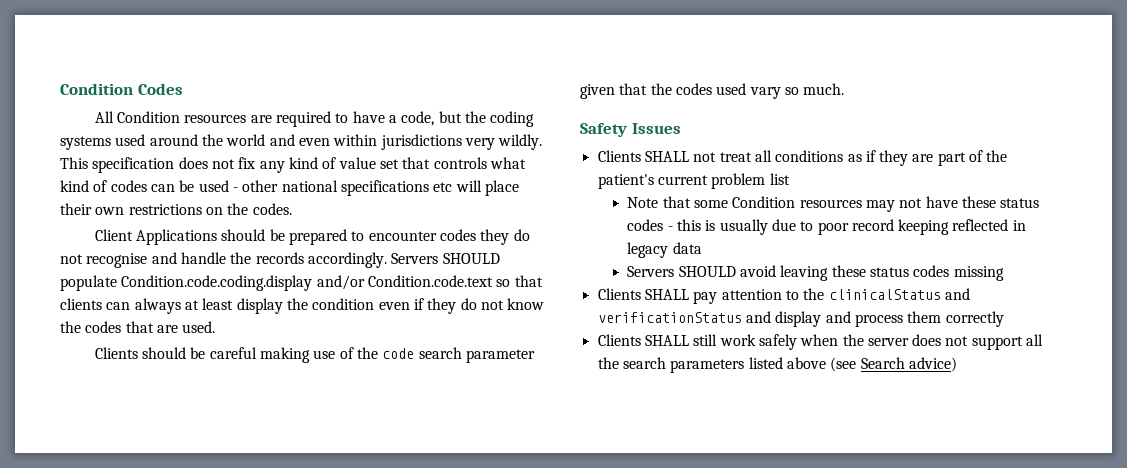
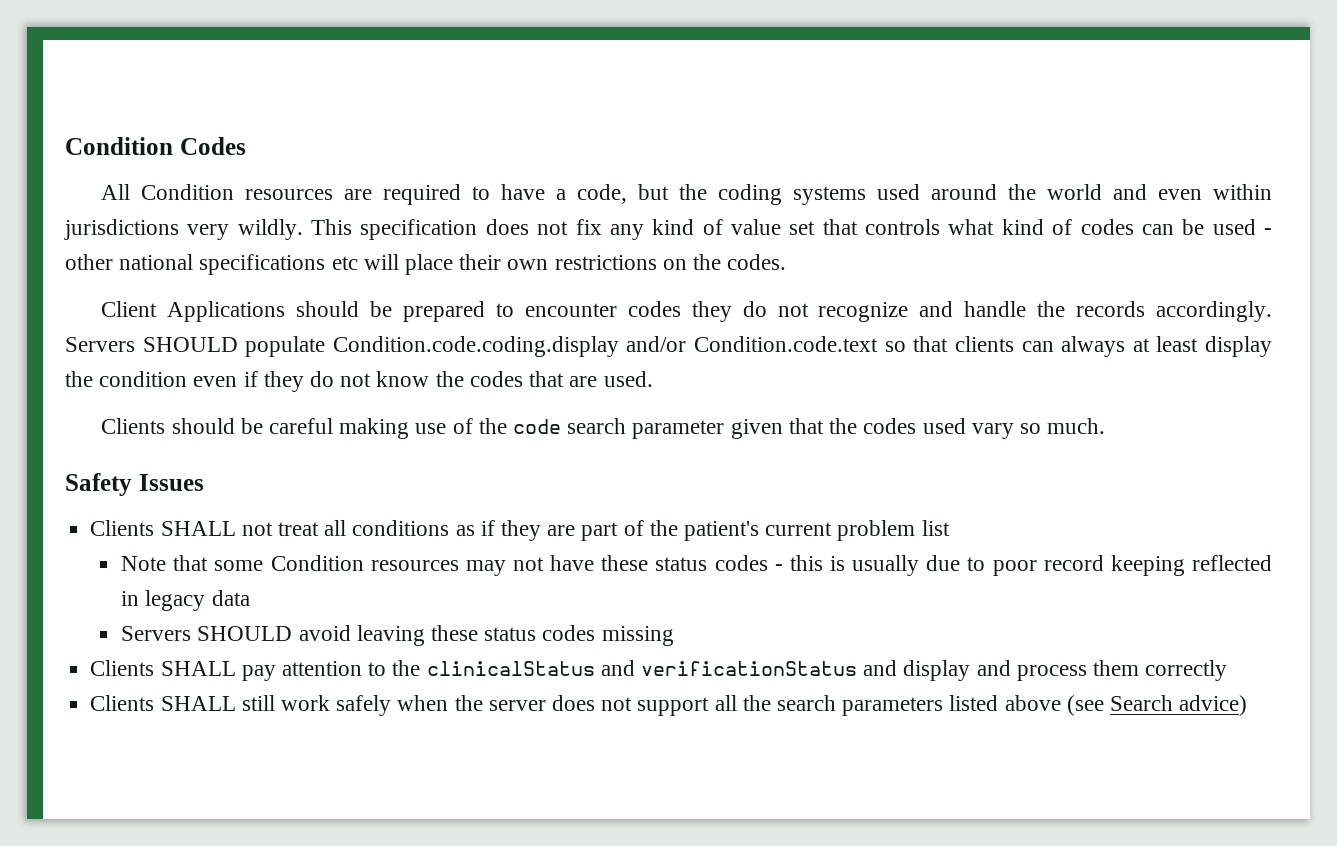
[86,253,148,268] recognise -> [818,302,909,322] recognize

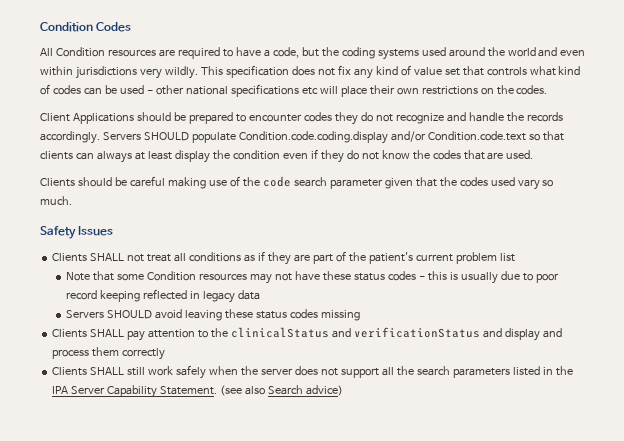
[1004,695,1104,716] above (see -> [542,366,573,376] [52,385,265,398] in the IPA Server Capability Statement. (see also

